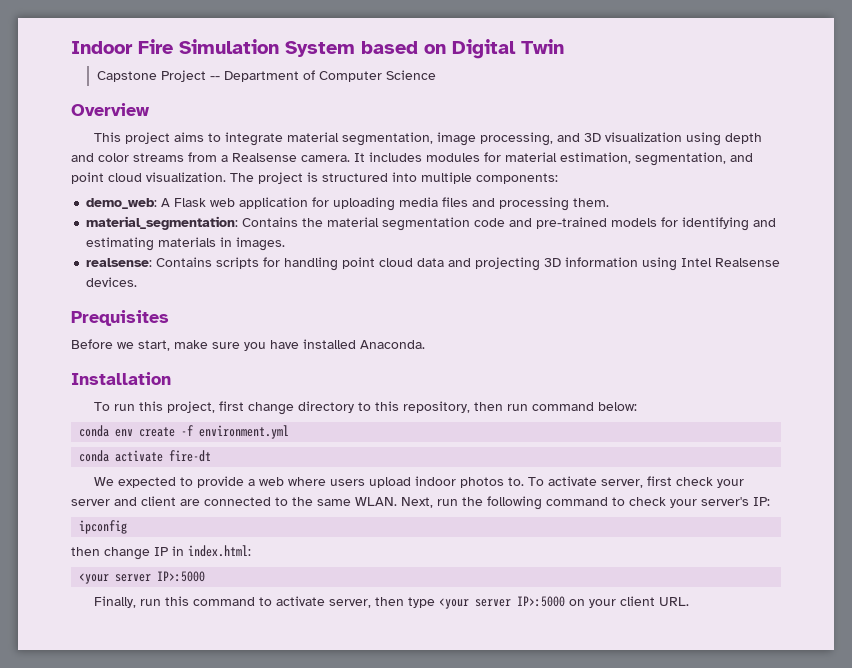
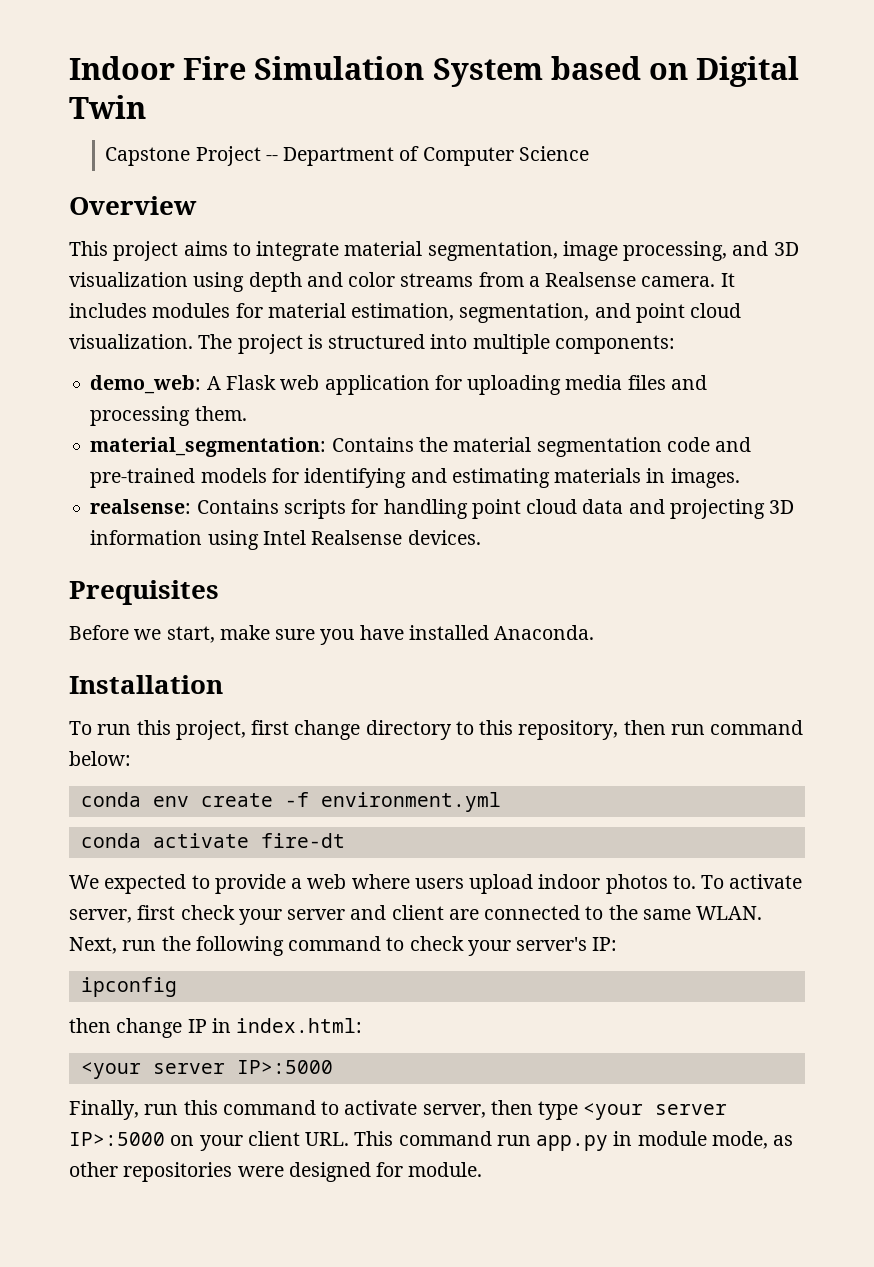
(689, 601) none -> [354,1131,794,1151] [69,1162,483,1182] This command run app.py in module mode, as other repositories were designed for module.

